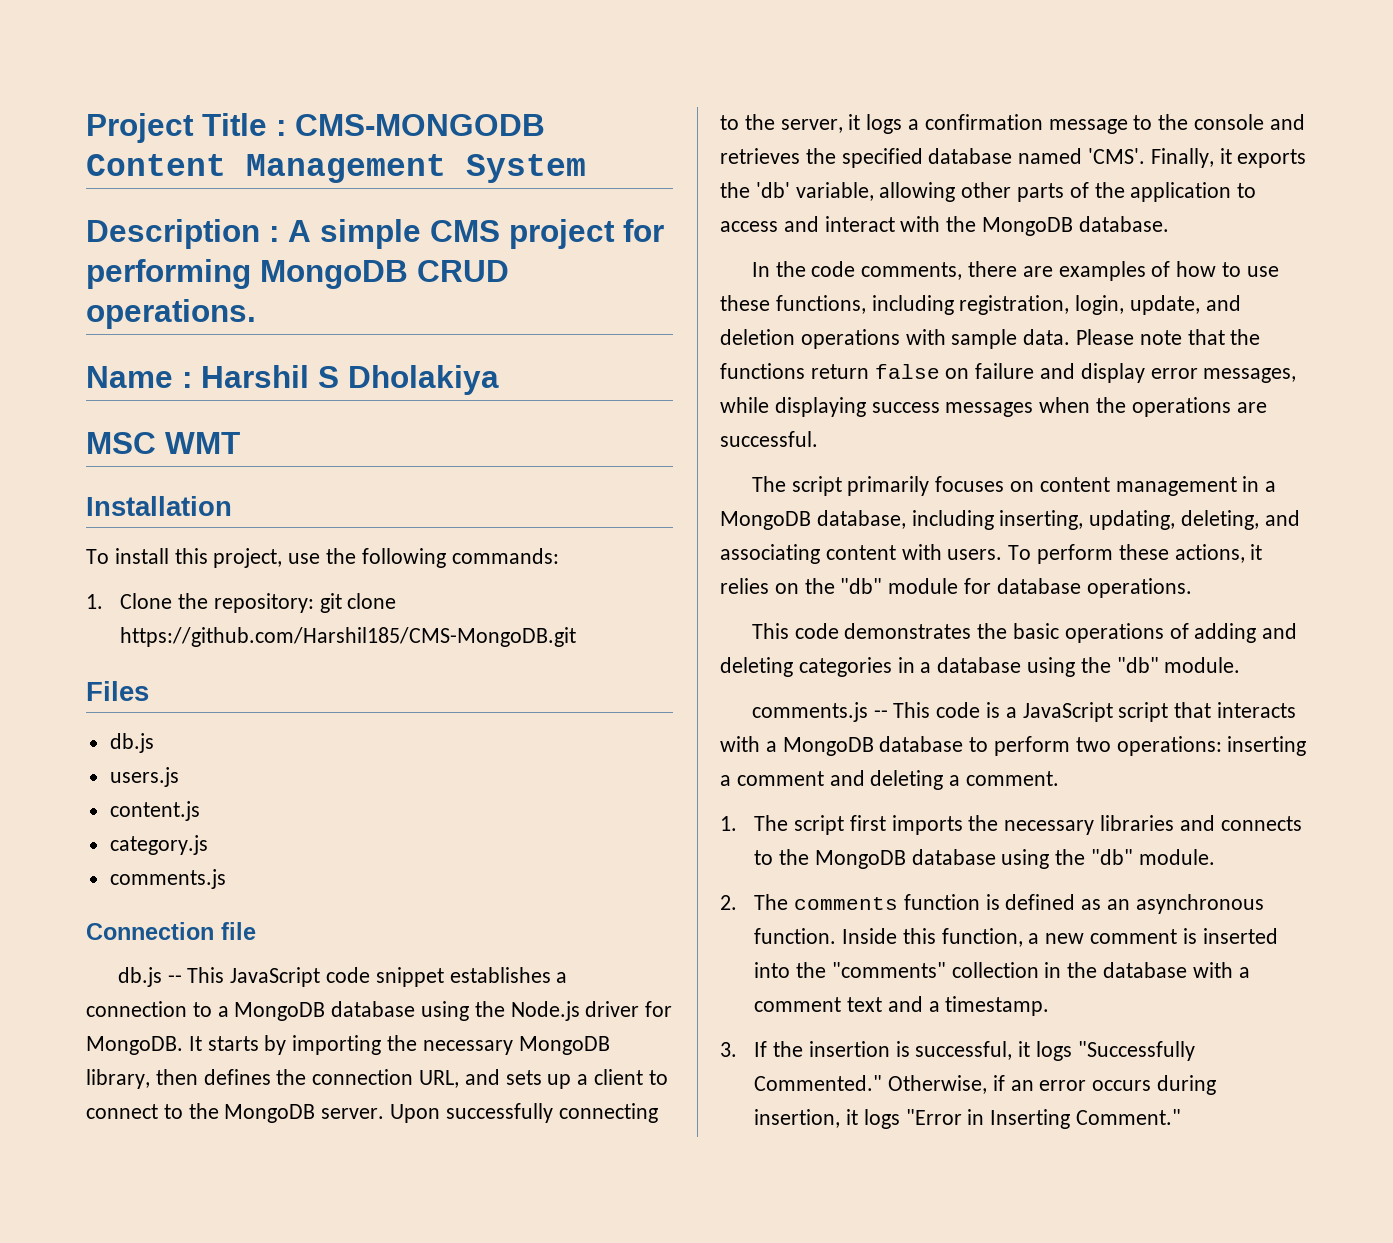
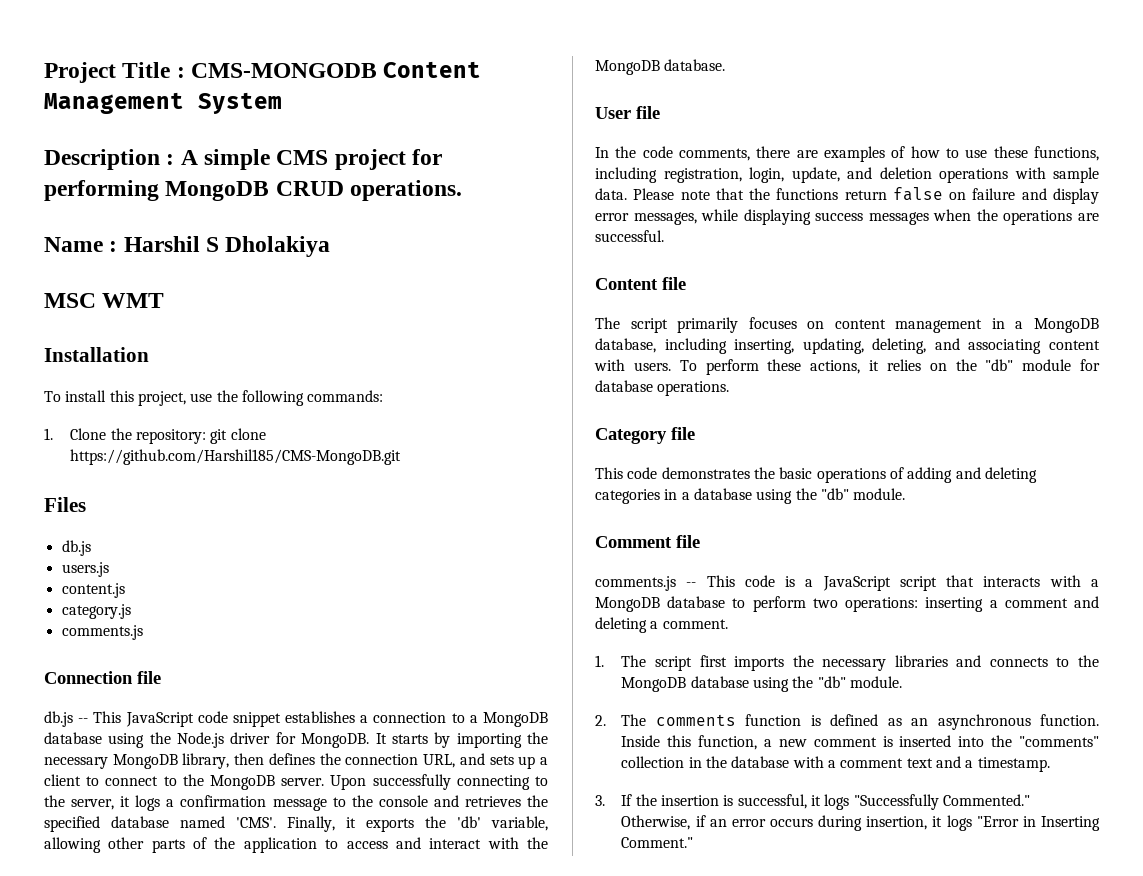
(1169, 224) none -> [595,106,660,119] // User file
(818, 439) none -> [595,277,686,290] // Content file
(1192, 588) none -> [595,427,695,444] // Category file
(1241, 665) none -> [595,535,700,548] // Comment file

